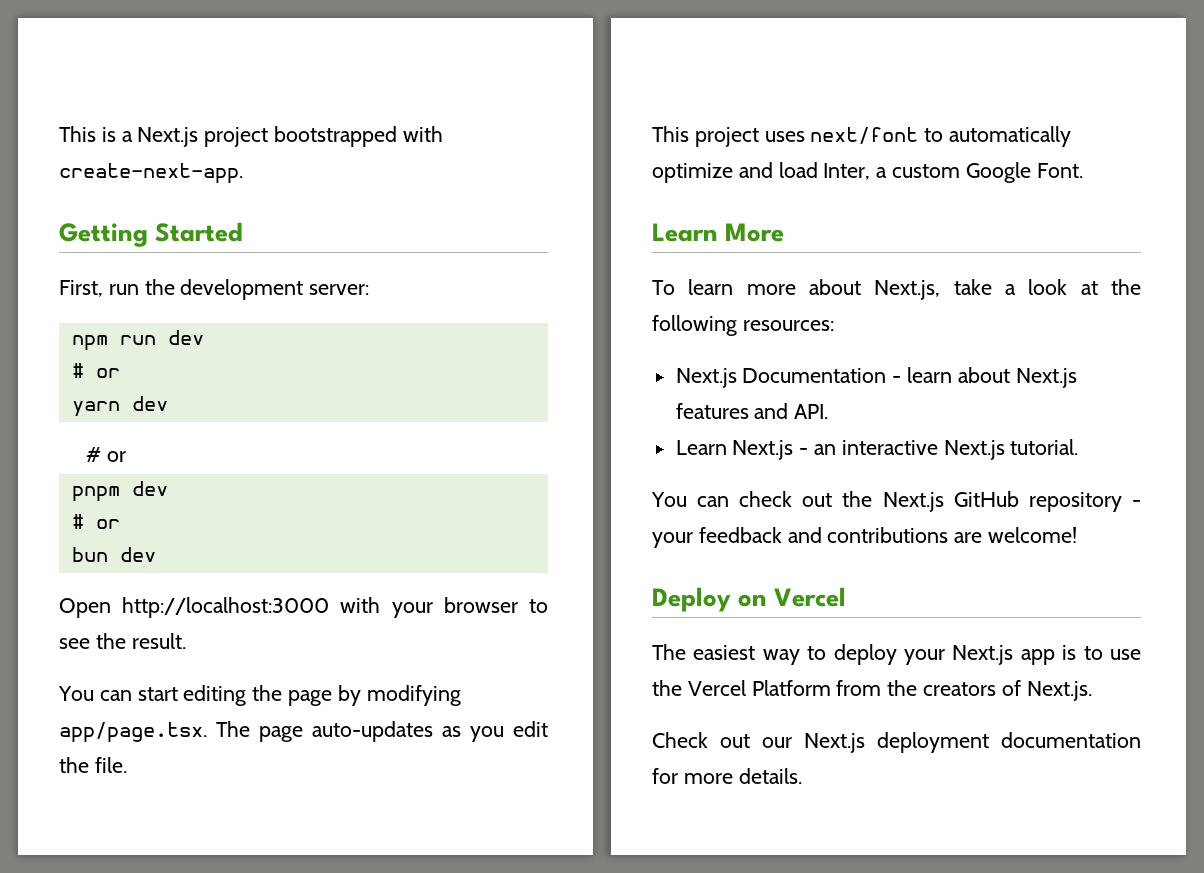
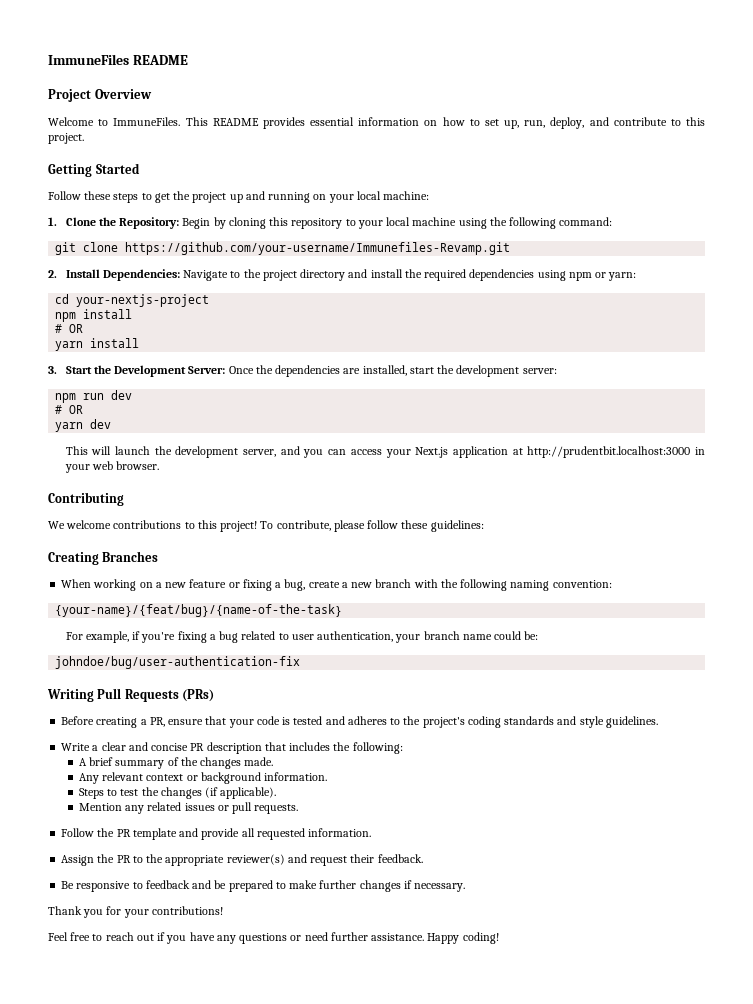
[59,126,443,147] [59,163,243,184] [59,222,244,247] [59,280,139,297] This is a Next.js project bootstrapped with create-next-app. // Getting Started // First, run -> [48,54,188,65] [48,89,152,102] [48,117,705,129] [48,133,84,144] [48,163,140,177] [48,191,430,203] [48,217,613,229] [55,242,511,255] [48,269,637,281] [55,294,210,307] [55,309,133,322] [55,324,84,333] [55,338,140,351] [48,365,434,377] ImmuneFiles README // Project Overview // Welcome to ImmuneFiles. This README provides essential information on how to set up, run, deploy, and contribute to this project. // Getting Started // Follow these steps to get the project up and running on your local machine: // 1. Clone the Repository: Begin by cloning this repository to your local machine using the following command: // git clone https://github.com/your-username/Immunefiles-Revamp.git // 2. Install Dependencies: Navigate to the project directory and install the required dependencies using npm or yarn: // cd your-nextjs-project // npm install // # OR // yarn install // 3. Start the Development Server: Once the dependencies are installed, start
[95,368,120,378] or -> [69,405,84,414] OR
[86,447,126,462] [71,481,168,502] [71,514,120,529] [71,547,156,562] [59,597,548,618] [59,633,186,649] [58,685,461,706] [59,721,548,743] [59,757,127,773] [652,126,1072,147] [652,162,1083,183] [652,223,785,242] [652,279,1141,300] [652,315,834,336] [675,367,1077,388] [675,403,829,419] [675,439,1079,460] [651,491,1141,512] [652,527,1078,548] [652,587,847,612] [652,644,1141,665] [652,680,1092,701] [652,732,1141,753] [652,768,802,784] # or // pnpm dev // # or // bun dev // Open http://localhost:3000 with your browser to see the result. // You can start editing the page by modifying app/page.tsx. The page auto-updates as you edit the file. // This project uses next/font to automatically optimize and load Inter, a custom Google Font. // Learn More // To learn more about Next.js, take a look at the following resources: // Next.js Documentation - learn about Next.js features and API. // Learn Next.js - an interactive Next.js tutorial. // You can check out the Next.js GitHub repository - your feedback and contributions are welcome! // Deploy on Vercel // The easiest way to deploy your Next.js app is to use the Vercel Platform from the creators of Next.js. // Check out our Next.js deployment documentation for more details. -> [65,446,705,458] [64,461,160,473] [48,492,124,506] [48,520,484,532] [48,551,159,565] [61,579,612,591] [55,604,343,617] [65,631,539,643] [55,656,301,669] [47,688,215,702] [61,716,658,728] [61,742,403,754] [78,757,274,769] [78,772,328,784] [78,787,277,799] [78,802,299,814] [61,828,372,840] [61,854,423,866] [61,880,466,892] [48,906,223,918] [48,932,499,944] This will launch the development server, and you can access your Next.js application at http://prudentbit.localhost:3000 in your web browser. // Contributing // We welcome contributions to this project! To contribute, please follow these guidelines: // Creating Branches // When working on a new feature or fixing a bug, create a new branch with the following naming convention: // {your-name}/{feat/bug}/{name-of-the-task} // For example, if you're fixing a bug related to user authentication, your branch name could be: // johndoe/bug/user-authentication-fix // Writing Pull Requests (PRs) // Before creating a PR, ensure that your code is tested and adheres to the project's coding standards and style guidelines. // Write a clear and concise PR description that includes the following: // A brief summary of the changes made. // Any relevant context or background information. // Steps to test the changes (if applicable). // Mention any related issues or pull requests. // Follow the PR template and provide all requested information. // Assign the PR to the appropriate reviewer(s) and request their feedback. // Be responsive to feedback and be prepared to make further changes if necessary. // Thank you for your contributions! // Feel free to reach out if you have any questions or need further assistance. Happy coding!

